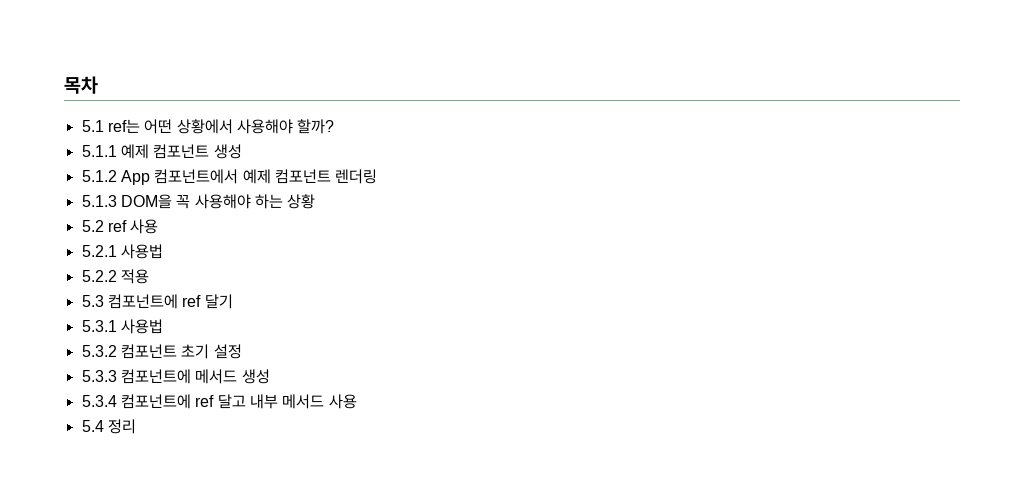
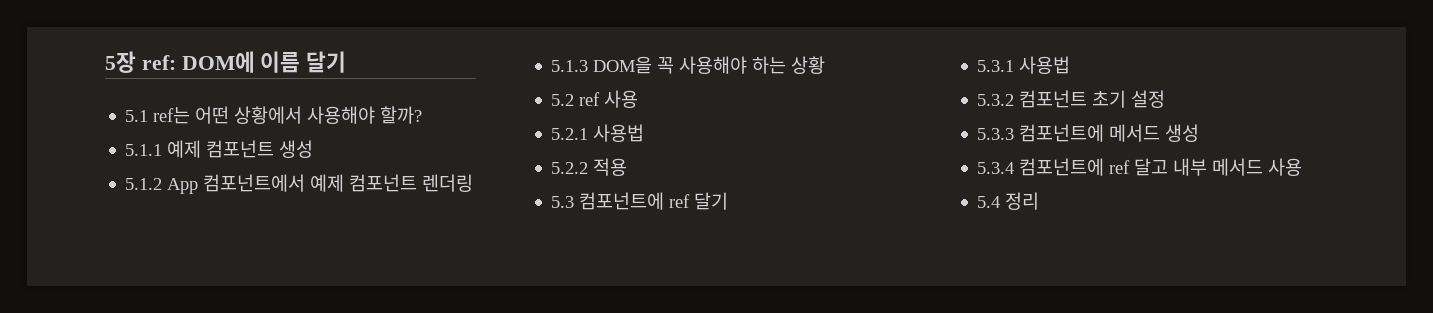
[64,76,98,94] 목차 -> [105,51,347,73] 5장 ref: DOM에 이름 달기

